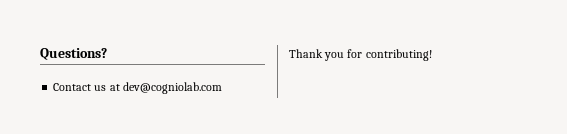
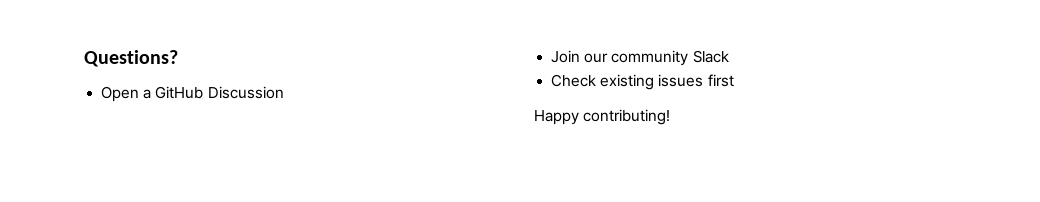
[53,82,222,94] [289,49,363,61] Contact us at dev@cogniolab.com // Thank you for -> [101,86,284,102] [551,50,729,66] [551,74,734,90] [534,110,579,125] Open a GitHub Discussion // Join our community Slack // Check existing issues first // Happy

